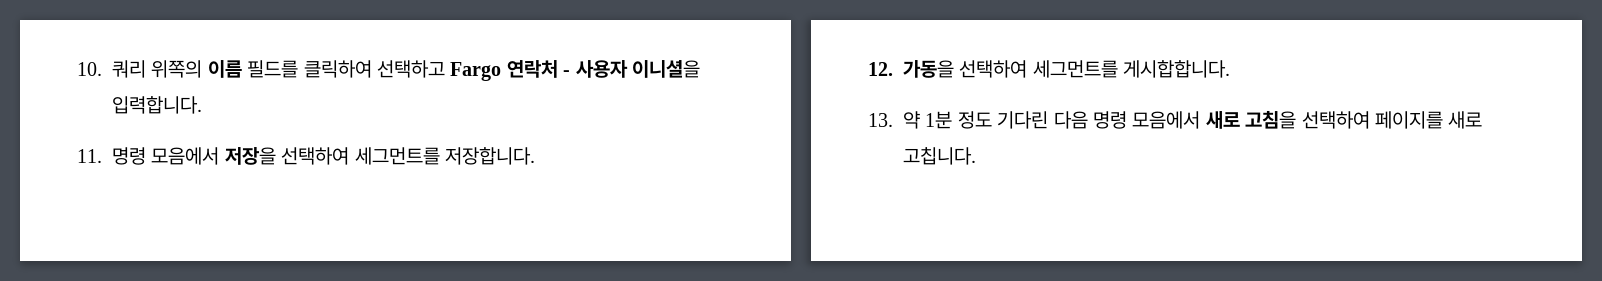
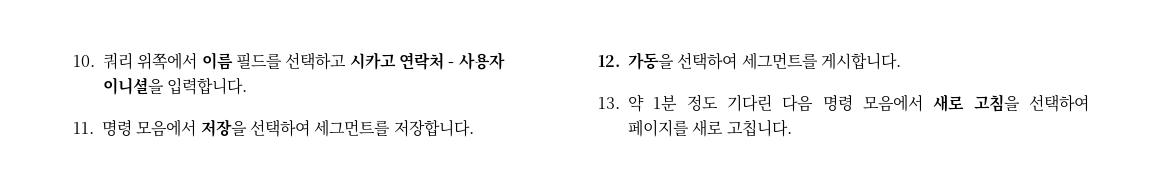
[151,60,203,78] 위쪽의 -> [137,52,198,70] 위쪽에서
[303,60,502,81] 클릭하여 선택하고 Fargo -> [285,52,396,70] 선택하고 시카고
[1123,60,1231,78] 게시합합니다. -> [820,52,901,70] 게시합니다.

